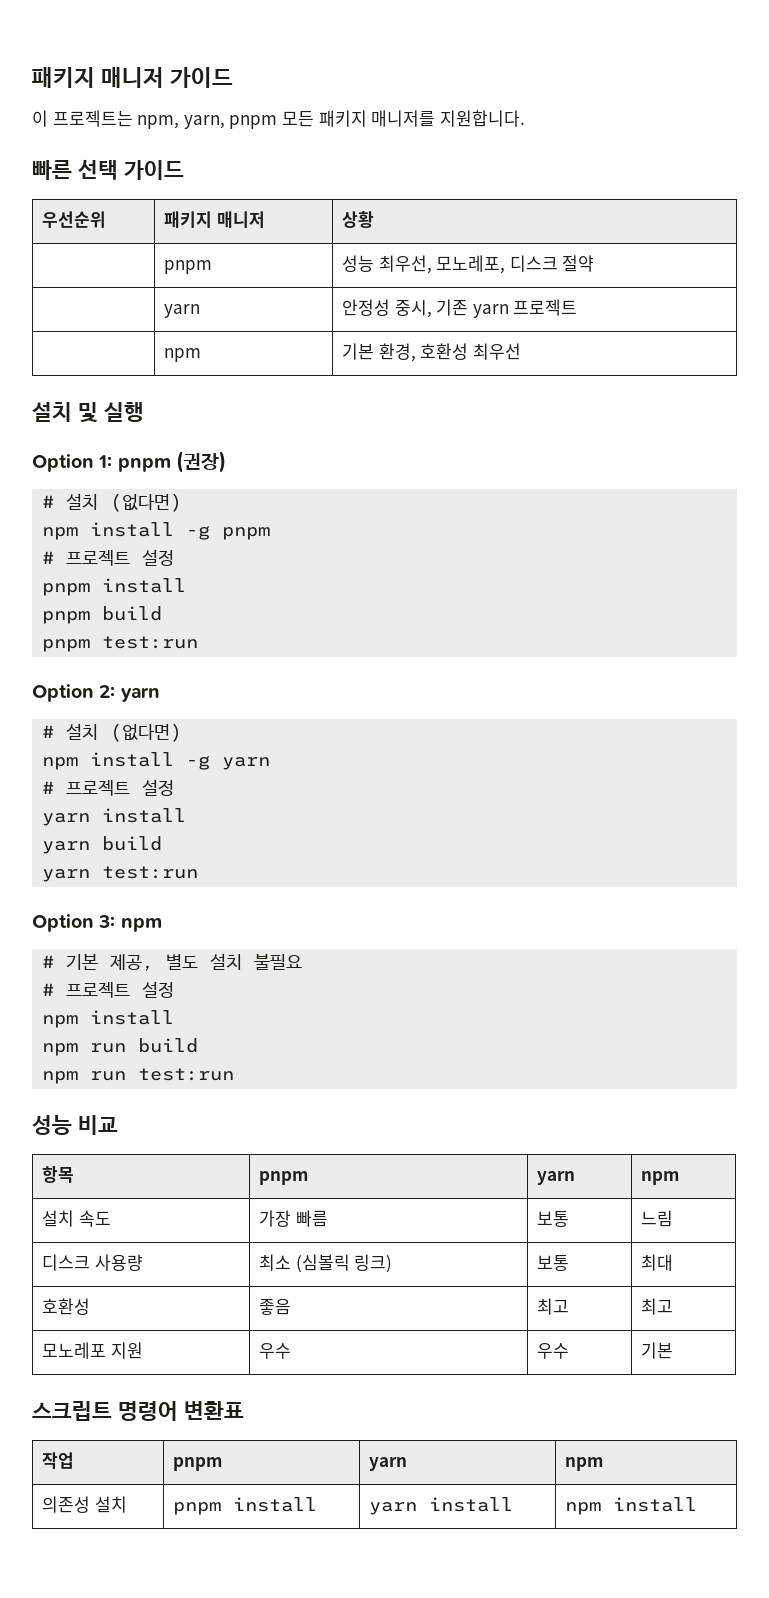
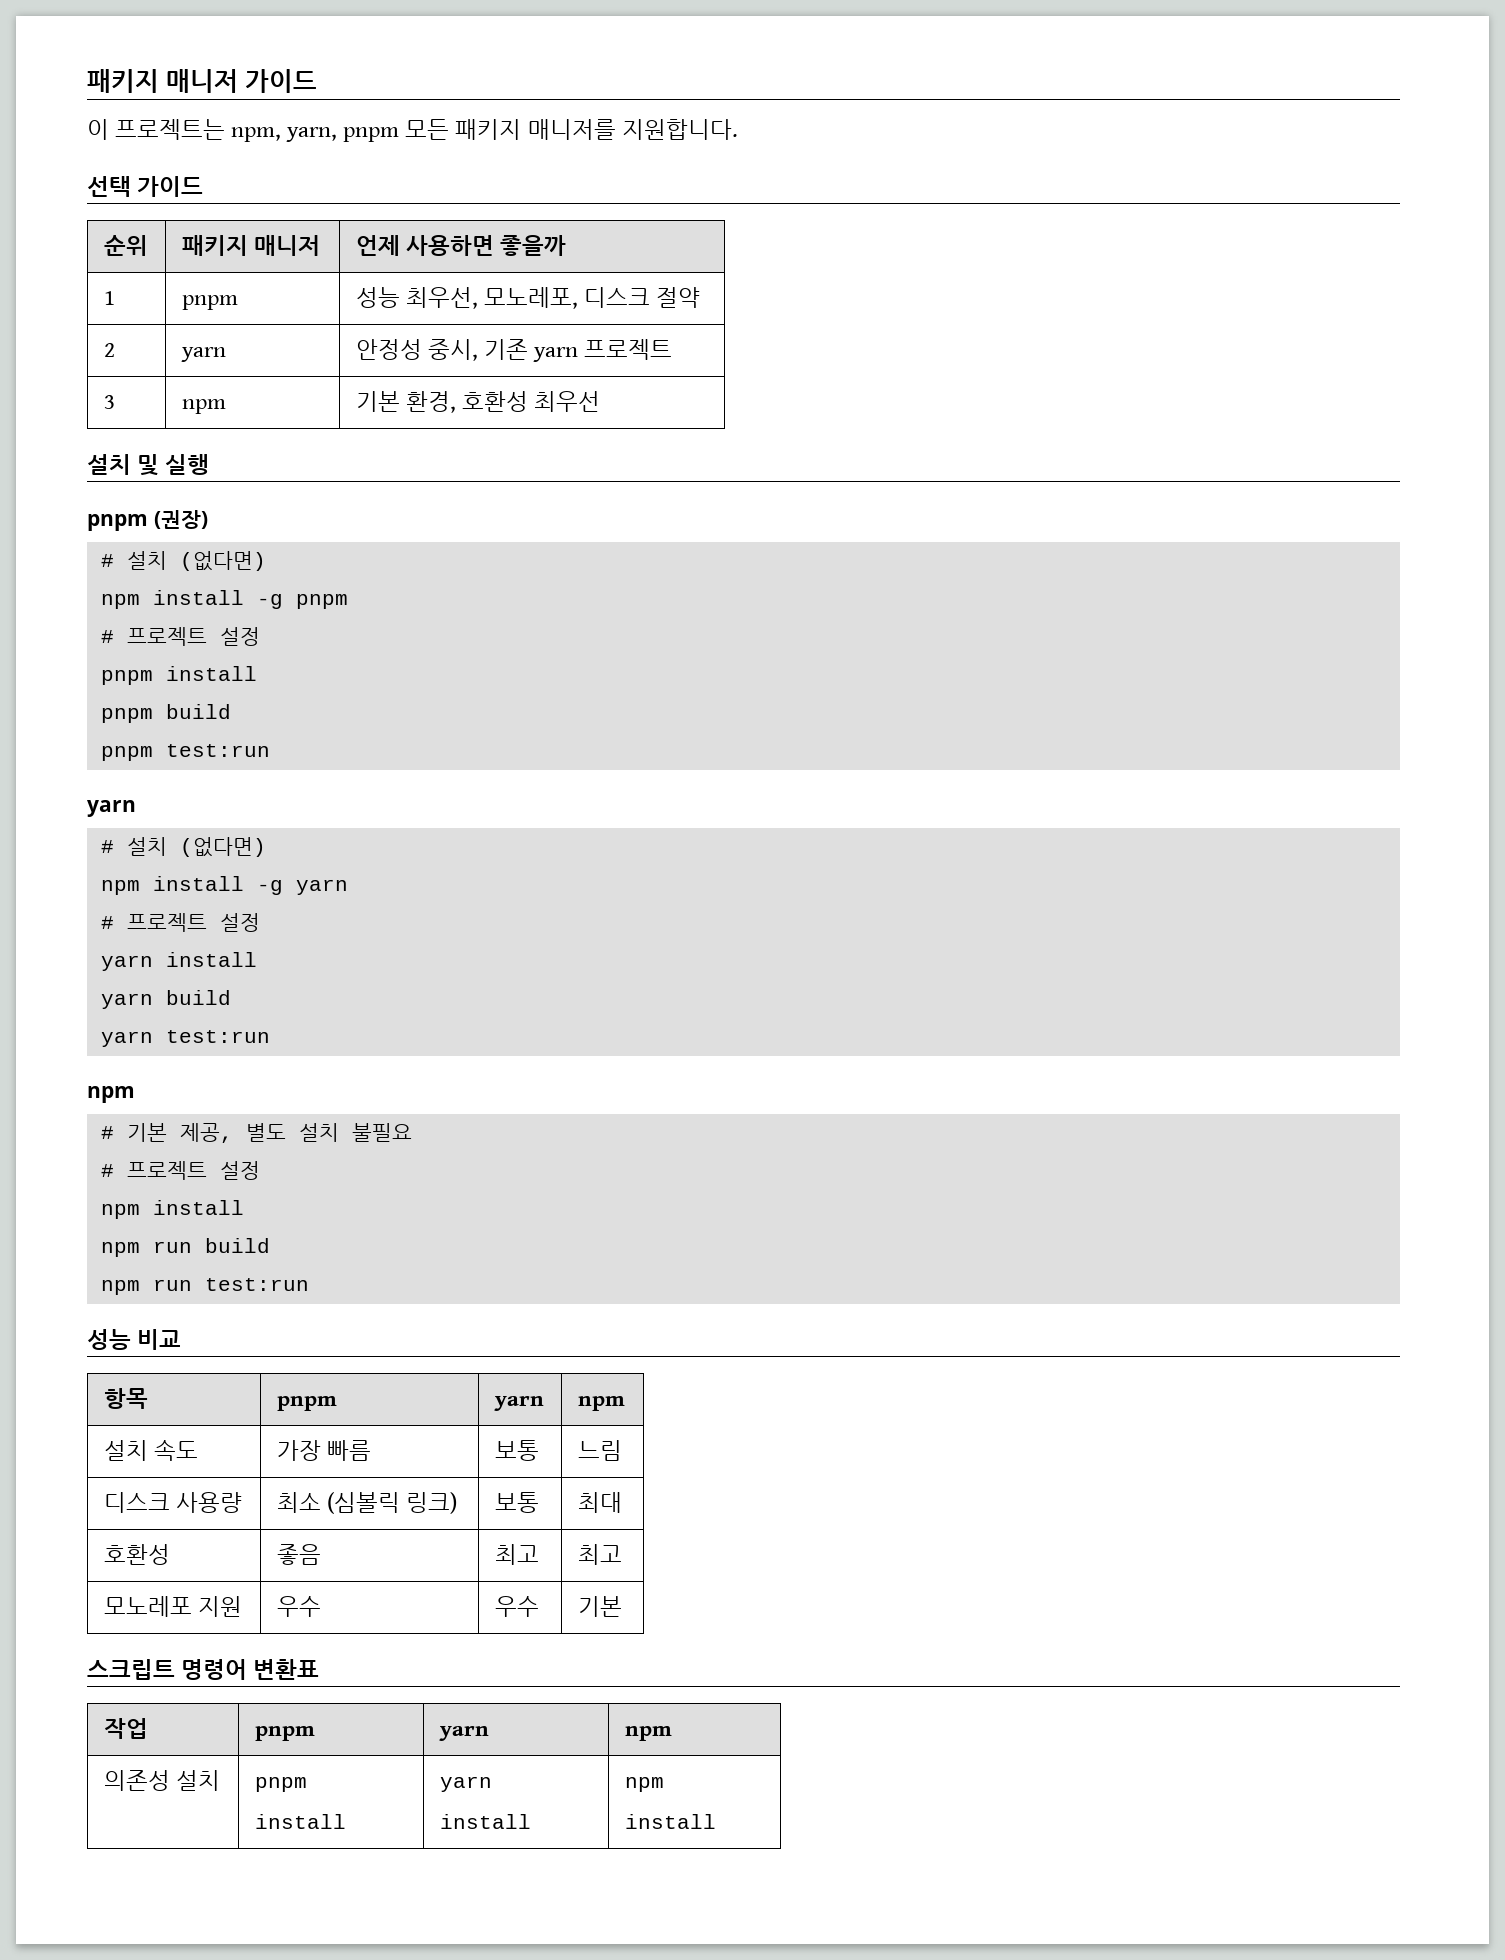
[32,160,72,180] 빠른 -> (738, 129) none
[41,211,106,228] 우선순위 -> [103,235,148,256] 순위
[341,211,374,228] 상황 // -> [355,235,566,256] [103,291,115,305] 언제 사용하면 좋을까 // 1
(595, 263) none -> [103,343,115,357] 2
(578, 307) none -> [103,395,115,409] 3
[32,454,113,472] Option 1: -> (210, 464) none
[32,684,116,702] Option 2: -> (270, 750) none
[32,914,116,932] Option 3: -> (270, 1036) none

